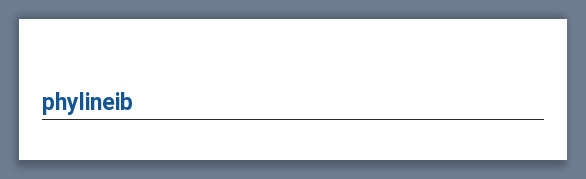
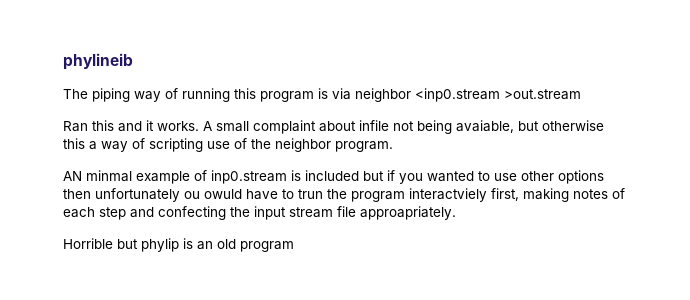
(133, 103) none -> [63,88,581,102] [63,120,604,134] [63,138,393,152] [63,170,604,184] [63,188,625,202] [63,206,456,220] [63,238,294,252] // The piping way of running this program is via neighbor <inp0.stream >out.stream // Ran this and it works. A small complaint about infile not being avaiable, but otherwise this a way of scripting use of the neighbor program. // AN minmal example of inp0.stream is included but if you wanted to use other options then unfortunately ou owuld have to trun the program interactviely first, making notes of each step and confecting the input stream file approapriately. // Horrible but phylip is an old program

